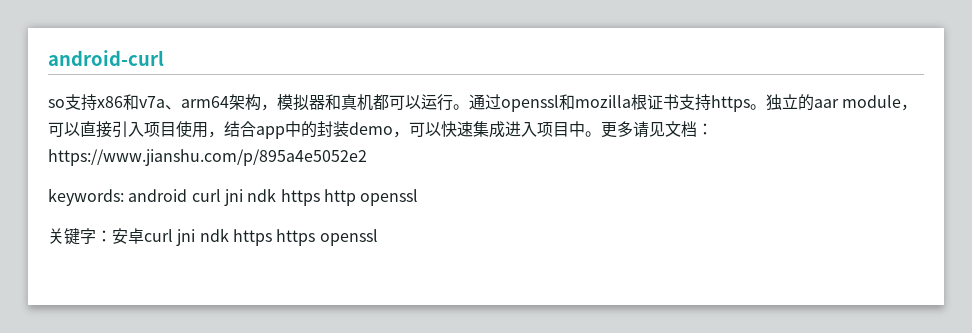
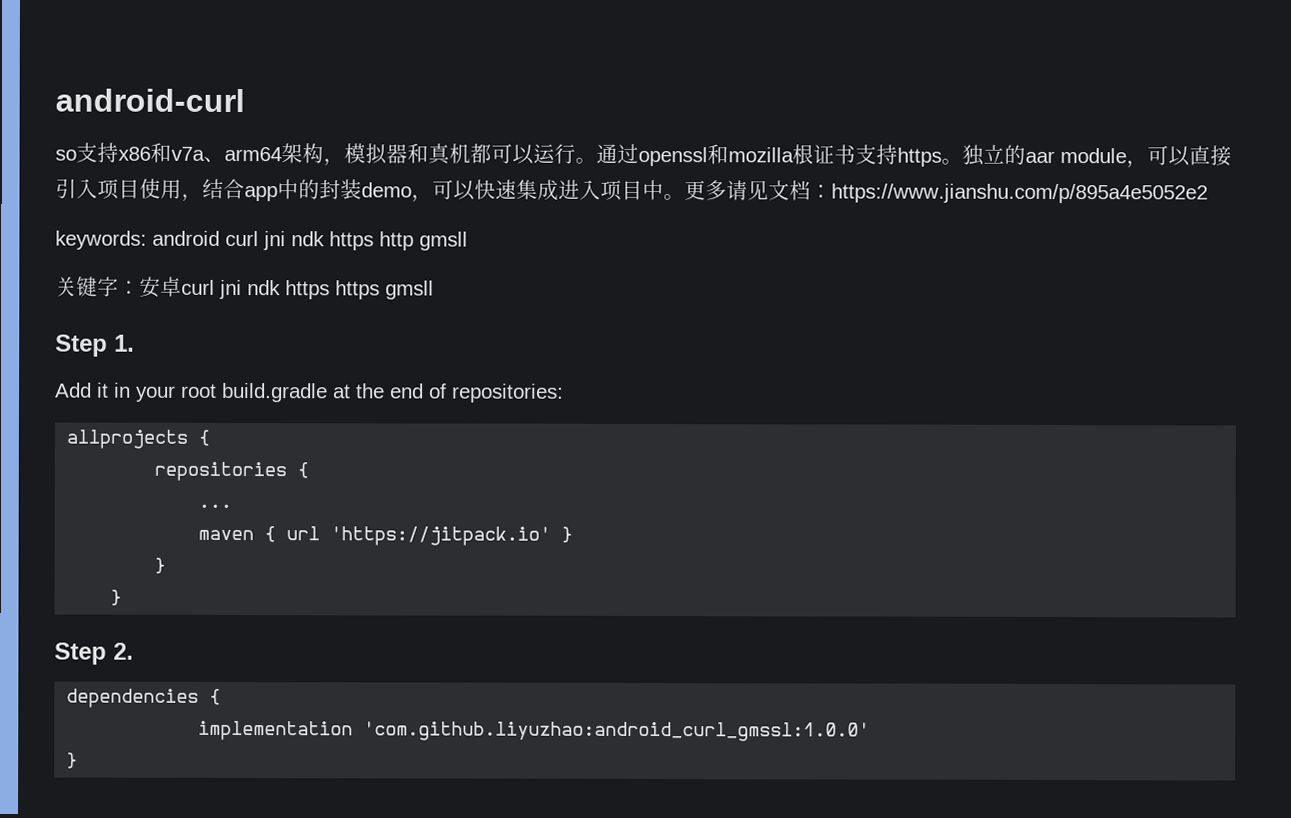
[360,189,419,206] openssl -> [419,231,468,251] gmsll
[319,229,378,246] openssl -> [385,280,434,300] [55,334,135,357] [55,382,564,403] [66,429,211,449] [154,461,310,482] [198,503,233,508] [198,526,574,546] [154,557,167,574] [110,589,123,606] [54,642,134,665] [66,688,222,708] [198,720,871,742] [66,752,79,769] gmsll // Step 1. // Add it in your root build.gradle at the end of repositories: // allprojects { // repositories { // ... // maven { url 'https://jitpack.io' } // } // } // Step 2. // dependencies { // implementation 'com.github.liyuzhao:android_curl_gmssl:1.0.0' // }

